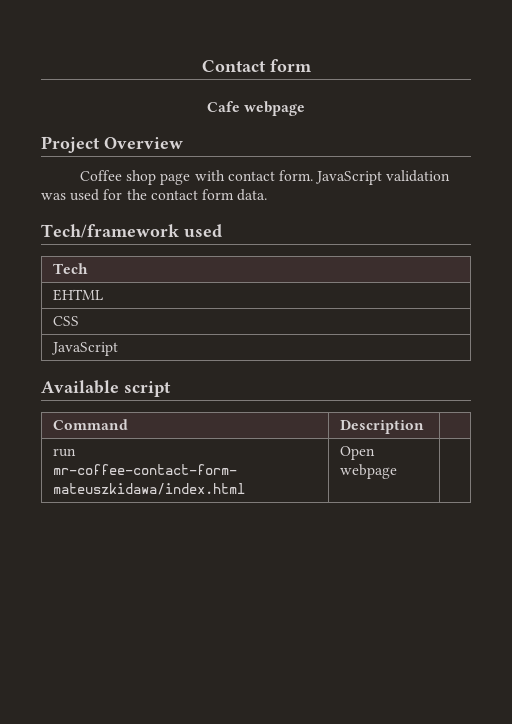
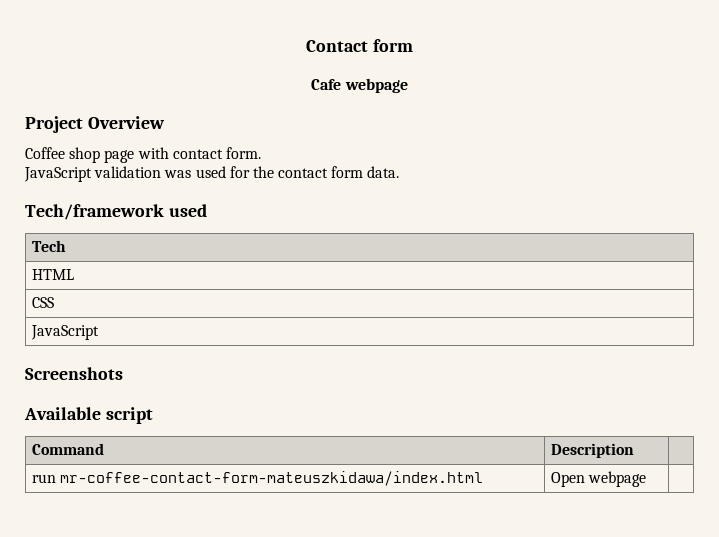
(313, 175) none -> (261, 153) //
[52,289,103,301] EHTML -> [32,269,75,280] HTML
(118, 349) none -> [25,367,123,380] // Screenshots

